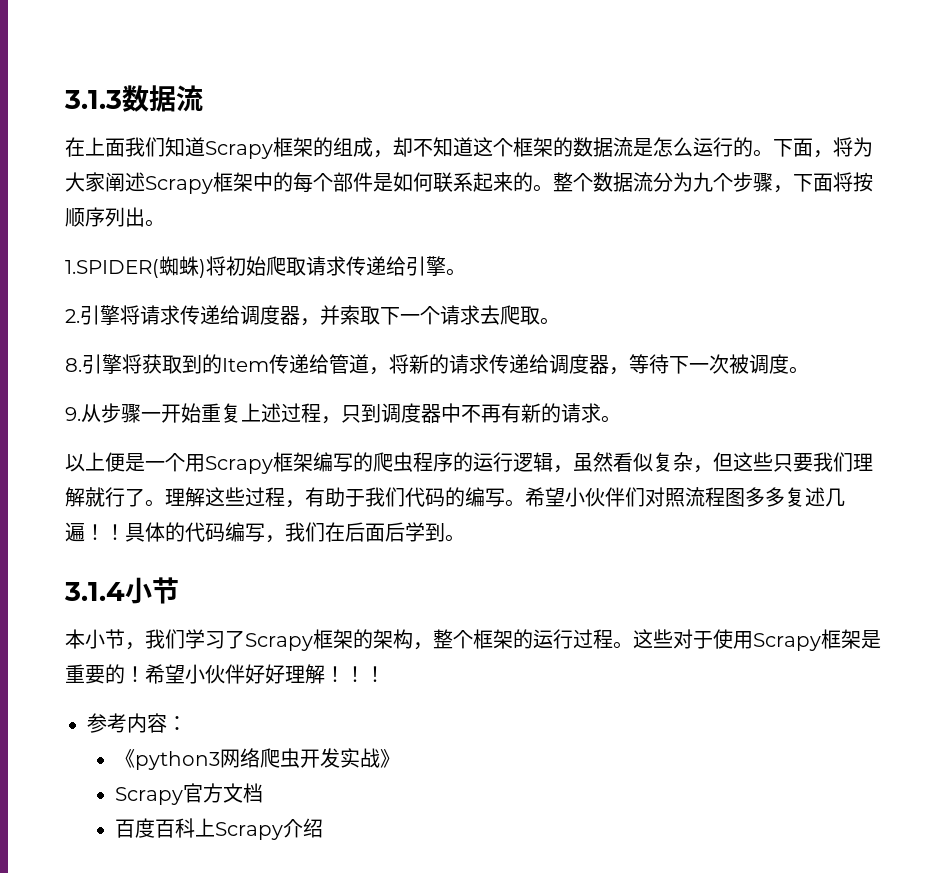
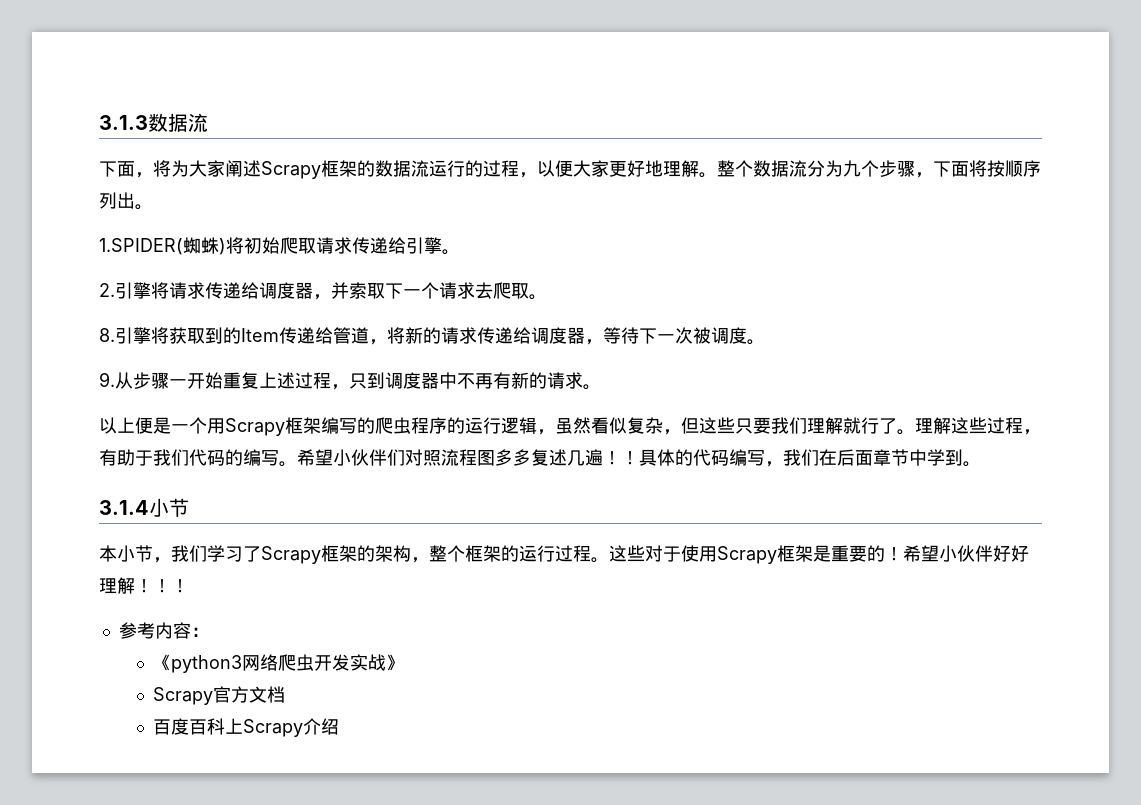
[65,137,773,159] 在上面我们知道Scrapy框架的组成，却不知道这个框架的数据流是怎么运行的。 -> (208, 122) none
[253,172,533,193] 中的每个部件是如何联系起来的 -> [357,160,699,178] 的数据流运行的过程，以便大家更好地理解
[385,522,405,542] 后 -> [873,449,927,466] 章节中

